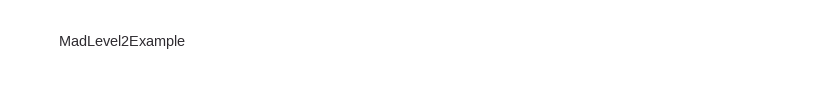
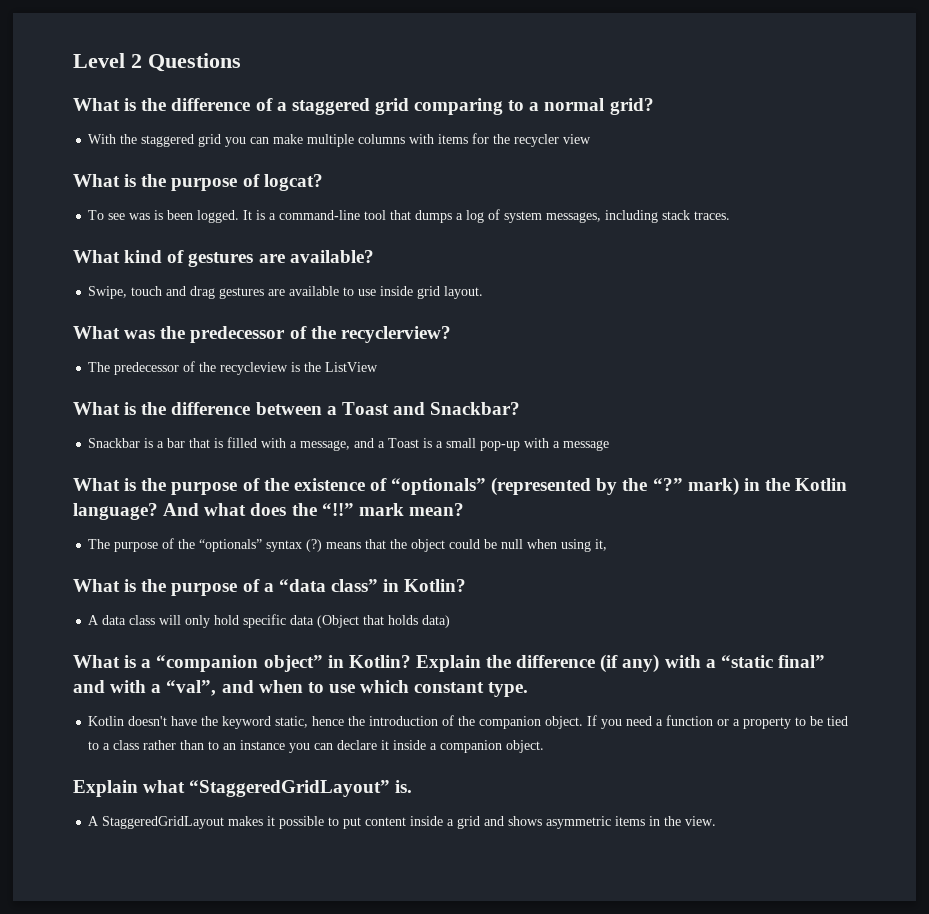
[59,35,185,49] MadLevel2Example -> [73,53,241,72] [73,98,654,115] [88,133,592,147] [73,174,323,191] [88,209,731,223] [73,250,374,267] [88,286,484,299] [73,326,451,343] [88,361,379,375] [73,402,521,415] [88,437,610,451] [73,477,848,496] [73,503,464,520] [88,538,608,552] [73,579,467,596] [88,614,451,628] [73,654,825,673] [73,680,529,697] [88,715,849,729] [88,740,545,753] [73,780,413,797] [88,816,717,829] Level 2 Questions // What is the difference of a staggered grid comparing to a normal grid? // With the staggered grid you can make multiple columns with items for the recycler view // What is the purpose of logcat? // To see was is been logged. It is a command-line tool that dumps a log of system messages, including stack traces. // What kind of gestures are available? // Swipe, touch and drag gestures are available to use inside grid layout. // What was the predecessor of the recyclerview? // The predecessor of the recycleview is the ListView // What is the difference between a Toast and Snackbar? // Snackbar is a bar that is filled with a message, and a Toast is a small pop-up with a message // What is the purpose of the existence of “optionals” (represented by the “?” mark) in the Kotlin language? And what does the “!!” mark mean? // The purpose of the “optionals” syntax (?) means that the object could be null when using it, // What is the purpose of a “data class” in Kotlin? // A data class will only hold specific data (Object that holds data) // What is a “companion object” in Kotlin? Explain the difference (if any) with a “static final” and with a “val”, and when to use which constant type. // Kotlin doesn't have the keyword static, hence the introduction of the companion object. If you need a function or a property to be tied to a class rather than to an instance you can declare it inside a companion object. // Explain what “StaggeredGridLayout” is. // A StaggeredGridLayout makes it possible to put content inside a grid and shows asymmetric items in the view.

